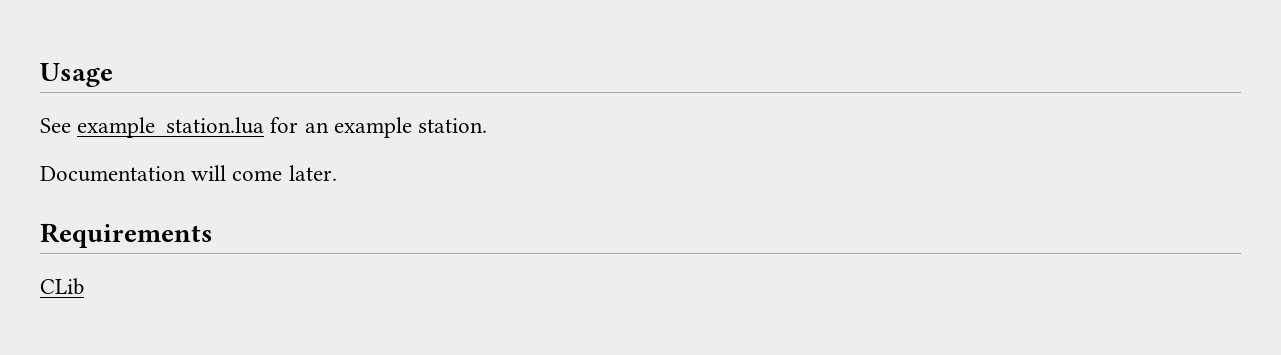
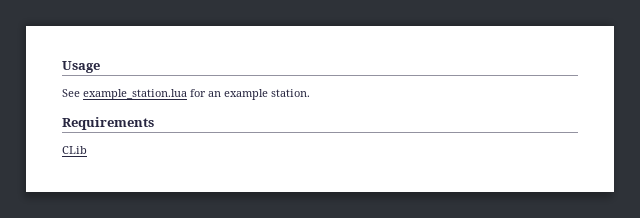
[40,165,337,182] // Documentation will come later. -> (310, 93) none

